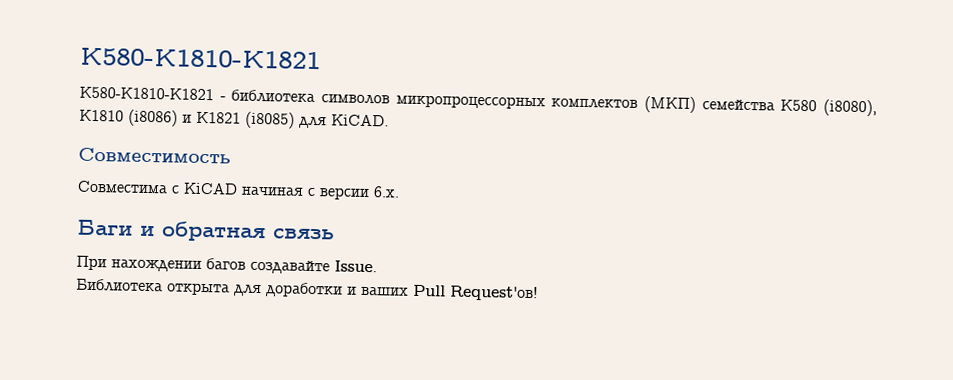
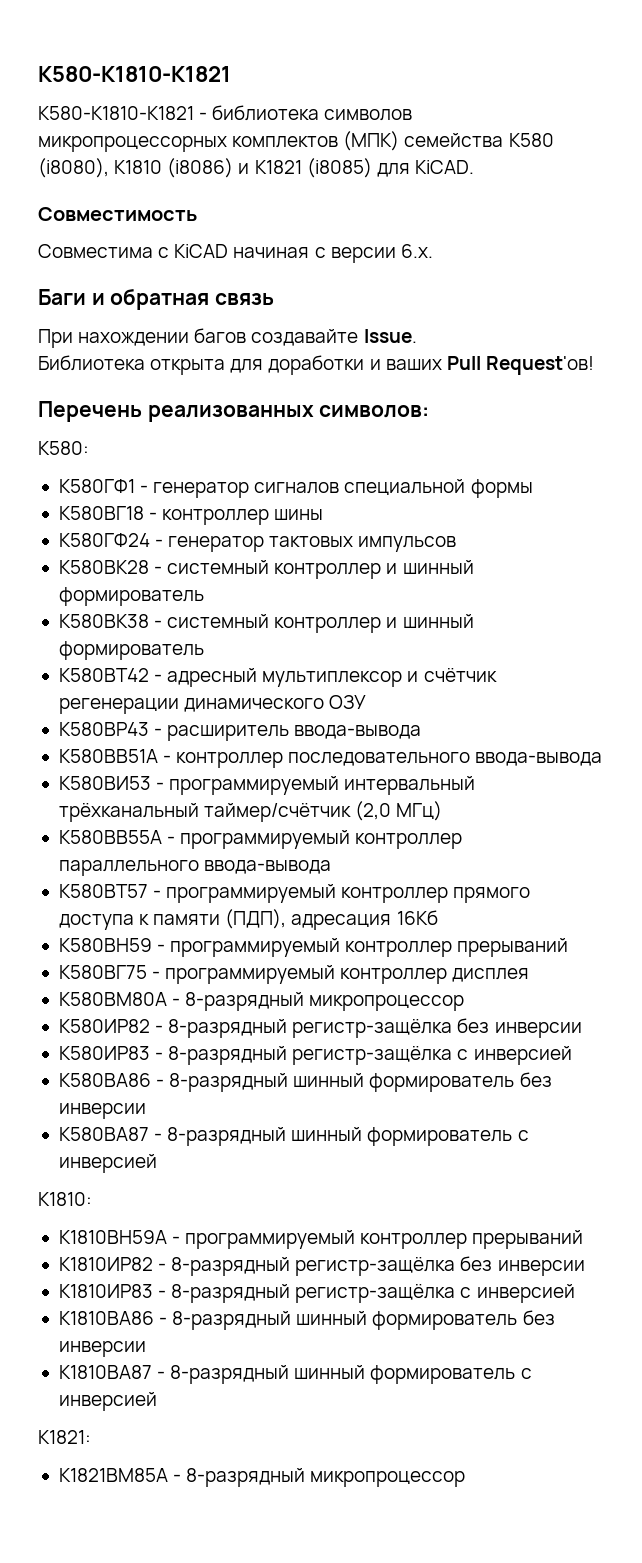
[644,96,696,113] (МКП) -> [343,131,400,151] (МПК)
(538, 293) none -> [38,401,430,422] [38,441,89,455] [58,479,533,498] [58,506,324,525] [58,533,457,552] [58,560,474,579] [58,587,204,606] [58,614,474,633] [58,641,204,660] [58,668,497,687] [58,695,367,714] [58,722,422,741] [58,749,603,768] [58,776,476,795] [58,801,443,822] [58,830,463,849] [58,860,332,876] [58,884,531,903] [58,909,438,930] [58,938,569,957] [58,965,530,984] [58,992,465,1011] [58,1018,582,1038] [58,1046,572,1065] [58,1072,552,1092] [58,1103,146,1119] [58,1127,529,1146] [58,1154,157,1173] [38,1192,92,1206] [58,1230,584,1249] [58,1256,585,1276] [58,1284,575,1303] [58,1310,555,1330] [58,1341,146,1357] [58,1365,532,1384] [58,1392,157,1411] [38,1430,91,1444] [58,1468,466,1487] // Перечень реализованных символов: // К580: // К580ГФ1 - генератор сигналов специальной формы // К580ВГ18 - контроллер шины // К580ГФ24 - генератор тактовых импульсов // К580ВК28 - системный контроллер и шинный формирователь // К580ВК38 - системный контроллер и шинный формирователь // К580ВТ42 - адресный мультиплексор и счётчик регенерации динамического ОЗУ // К580ВР43 - расширитель ввода-вывода // К580ВВ51А - контроллер последовательного ввода-вывода // К580ВИ53 - программируемый интервальный трёхканальный таймер/счётчик (2,0 МГц) // К580ВВ55А - программируемый контроллер параллельного ввода-вывода // К580ВТ57 - программируемый контроллер прямого доступа к памяти (ПДП), адресация 16Кб // К580ВН59 - программируемый контроллер прерываний // К580ВГ75 - программируемый контроллер дисплея // К580ВМ80А - 8-разрядный микропроцессор // К580ИР82 - 8-разрядный регистр-защёлка без инверсии // К580ИР83 - 8-разрядный регистр-защёлка с инверсией // К580ВА86 - 8-разрядный шинный формирователь без инверсии // К580ВА87 - 8-разрядный шинный формирователь с инверсией // К1810: // К1810ВН59А - программируемый контроллер прерываний // К1810ИР82 - 8-разрядный регистр-защёлка без инверсии // К1810ИР83 - 8-разрядный регистр-защёлка с инверсией // К1810ВА86 - 8-разрядный шинный формирователь без инверсии // К1810ВА87 - 8-разрядный шинный формирователь с инверсией // К1821: // К1821ВМ85А - 8-разрядный микропроцессор

